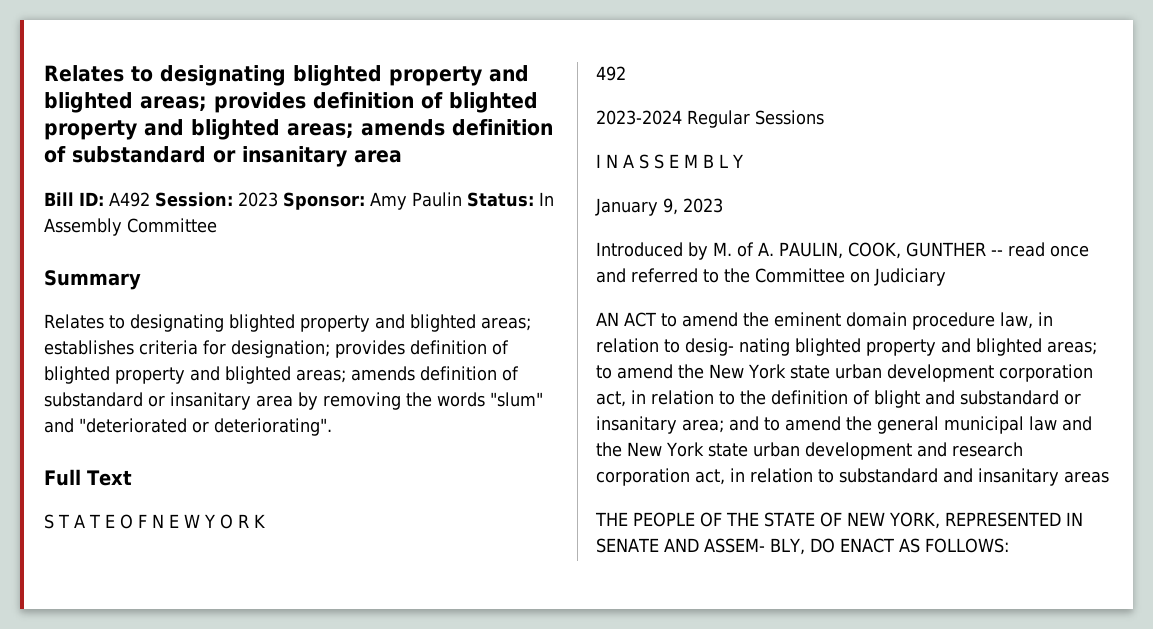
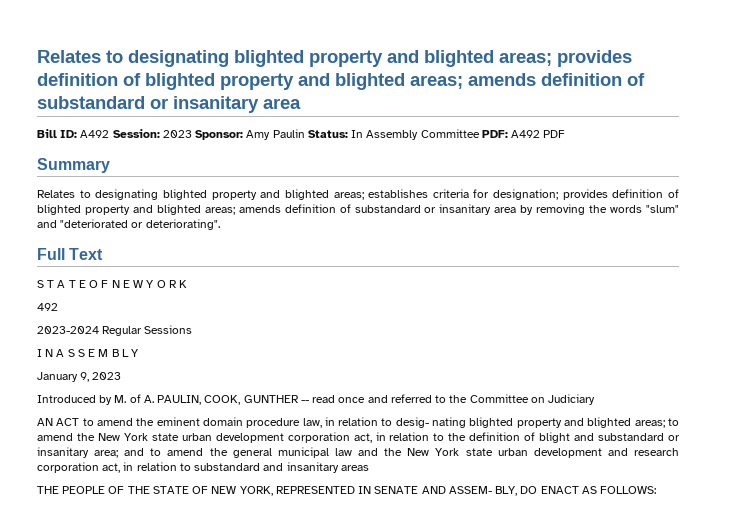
(217, 225) none -> [481,130,566,138] PDF: A492 PDF

